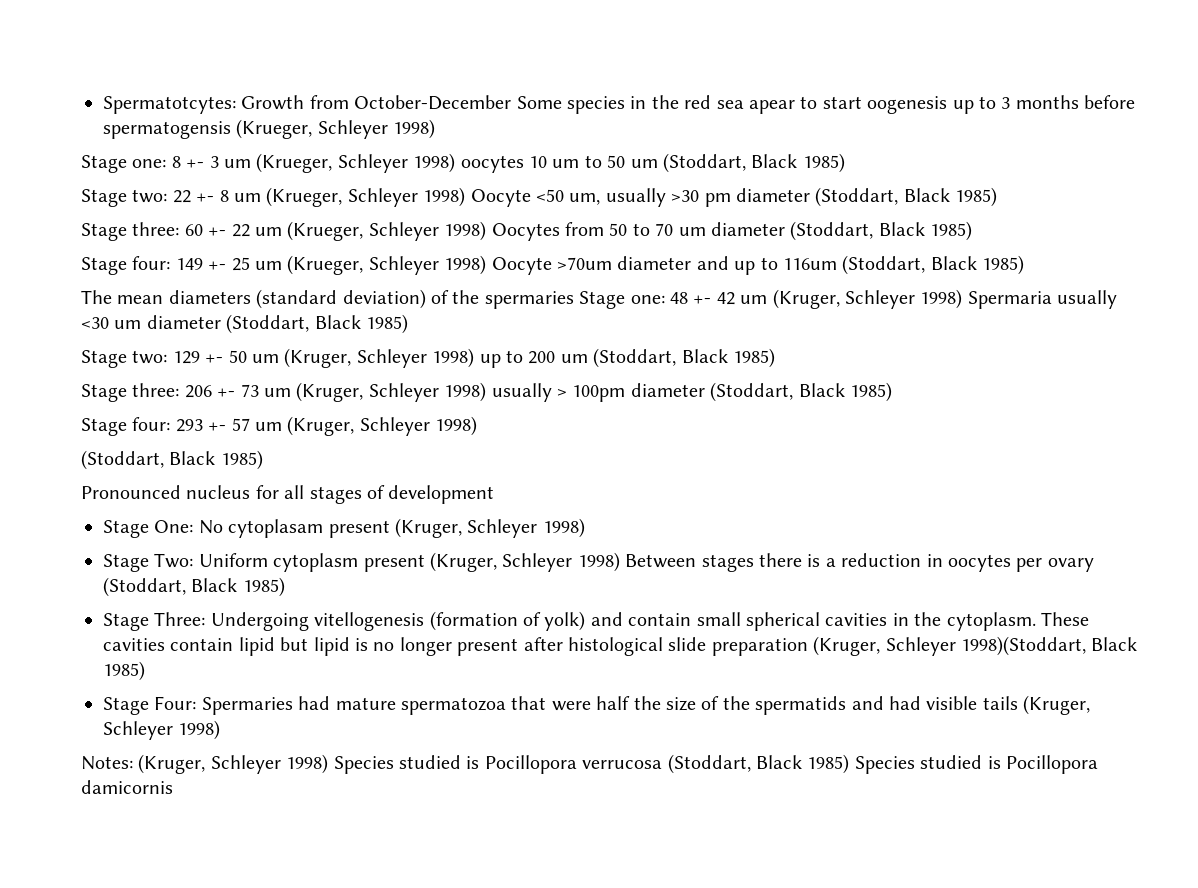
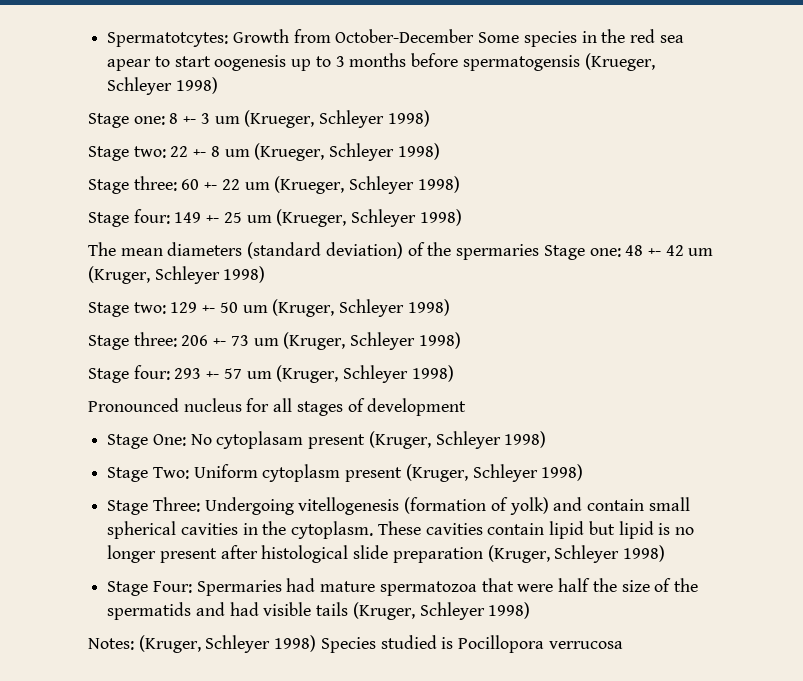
[460,153,845,173] oocytes 10 um to 50 um (Stoddart, Black 1985) -> (430, 118) none
[470,187,998,207] Oocyte <50 um, usually >30 pm diameter (Stoddart, Black 1985) -> (440, 151) none
[491,221,973,241] Oocytes from 50 to 70 um diameter (Stoddart, Black 1985) -> (460, 184) none
[491,255,1025,275] Oocyte >70um diameter and up to 116um (Stoddart, Black 1985) -> (462, 217) none
[967,290,1118,309] [81,314,408,334] Spermaria usually <30 um diameter (Stoddart, Black 1985) -> (266, 274) none
[479,348,775,368] up to 200 um (Stoddart, Black 1985) -> (450, 307) none
[491,382,892,402] usually > 100pm diameter (Stoddart, Black 1985) -> (461, 340) none
[81,450,263,470] // (Stoddart, Black 1985) -> (454, 373) none
[625,553,1094,572] [103,577,285,597] Between stages there is a reduction in oocytes per ovary (Stoddart, Black 1985) -> (584, 472) none
[960,636,1138,656] [103,661,145,681] 1998)(Stoddart, Black 1985) -> [623,545,666,562] 1998)
[667,754,1098,774] [81,780,173,794] (Stoddart, Black 1985) Species studied is Pocillopora damicornis -> (623, 645) none

